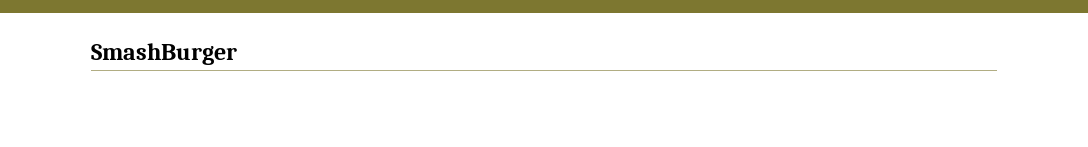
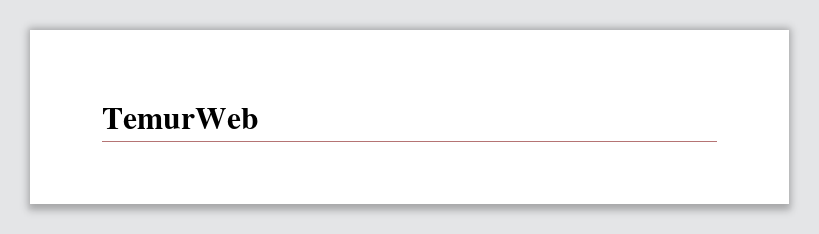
[91,43,237,65] SmashBurger -> [102,108,259,129] TemurWeb

